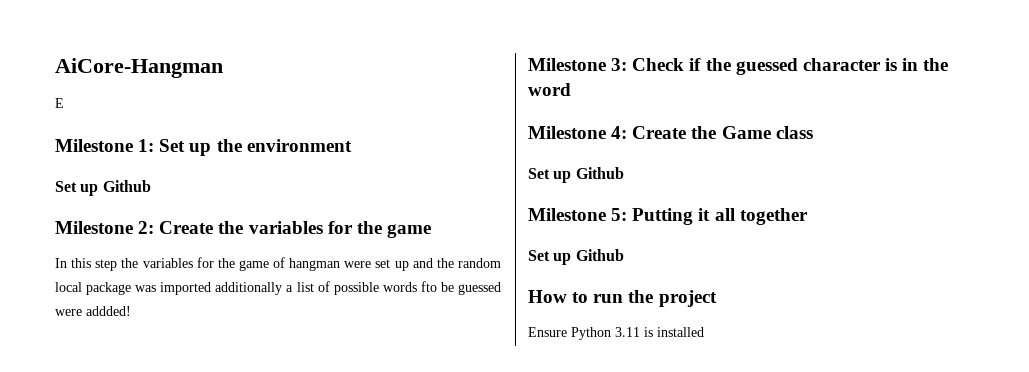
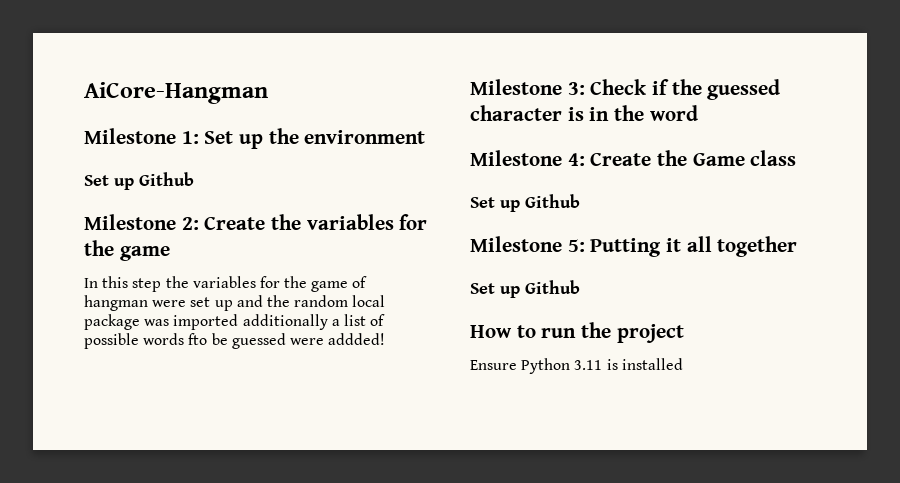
[55,98,64,108] // E -> (268, 93) none

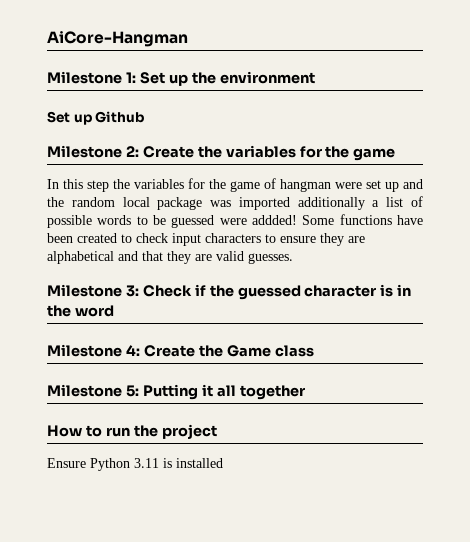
[188,333,208,345] fto -> [136,216,148,225] to
(386, 339) none -> [302,214,423,225] [47,233,365,246] [47,251,293,264] Some functions have been created to check input characters to ensure they are alphabetical and that they are valid guesses.
[470,194,580,212] // Set up Github -> (314, 351) none
[470,280,580,298] // Set up Github -> (305, 392) none

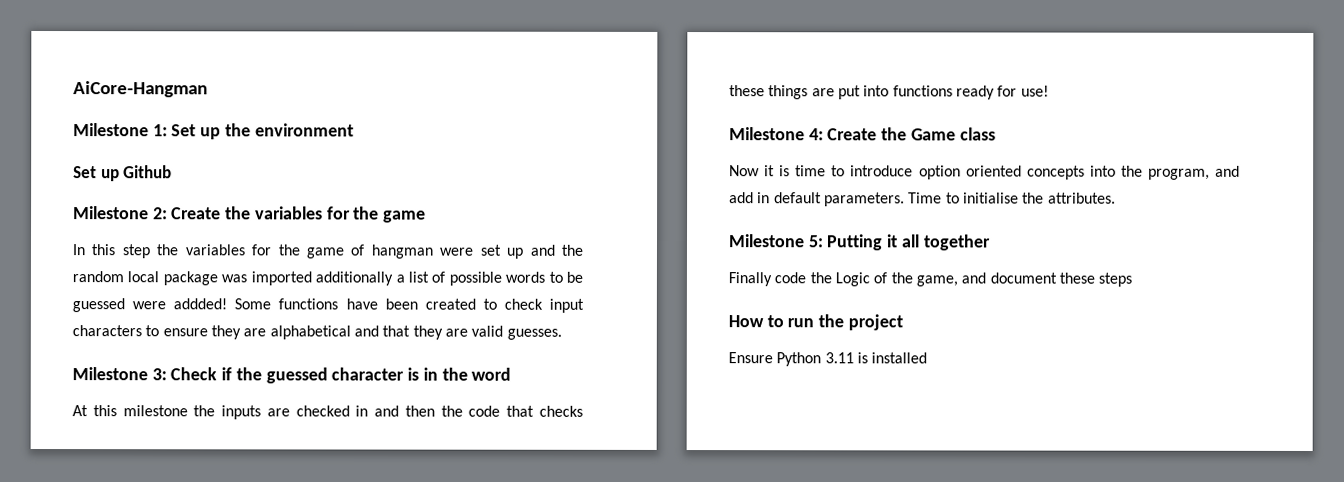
(114, 311) none -> [72,405,583,420] [729,85,1049,100] // At this milestone the inputs are checked in and then the code that checks these things are put into functions ready for use!
(314, 351) none -> [729,165,1240,180] [729,192,1116,207] // Now it is time to introduce option oriented concepts into the program, and add in default parameters. Time to initialise the attributes.
(305, 392) none -> [728,272,1133,287] // Finally code the Logic of the game, and document these steps

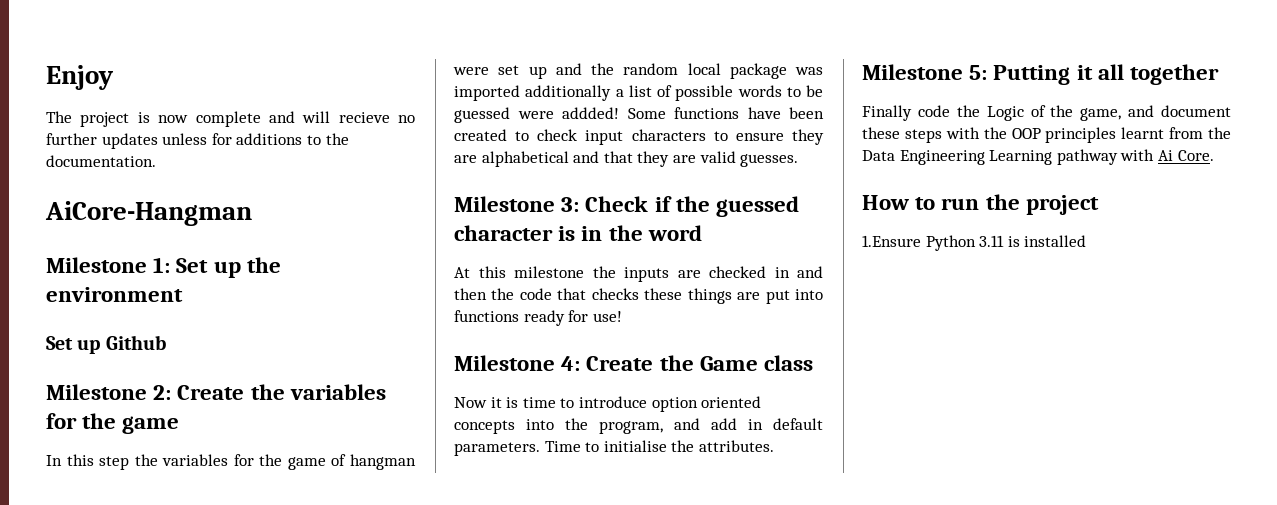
(73, 89) none -> [46,65,114,90] [46,111,415,127] [46,133,349,149] [46,155,156,167] Enjoy // The project is now complete and will recieve no further updates unless for additions to the documentation. //
(1133, 279) none -> [945,127,1231,143] [862,149,1214,165] with the OOP principles learnt from the Data Engineering Learning pathway with Ai Core.
[728,352,773,364] Ensure -> [862,235,921,247] 1.Ensure

